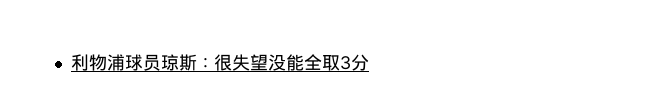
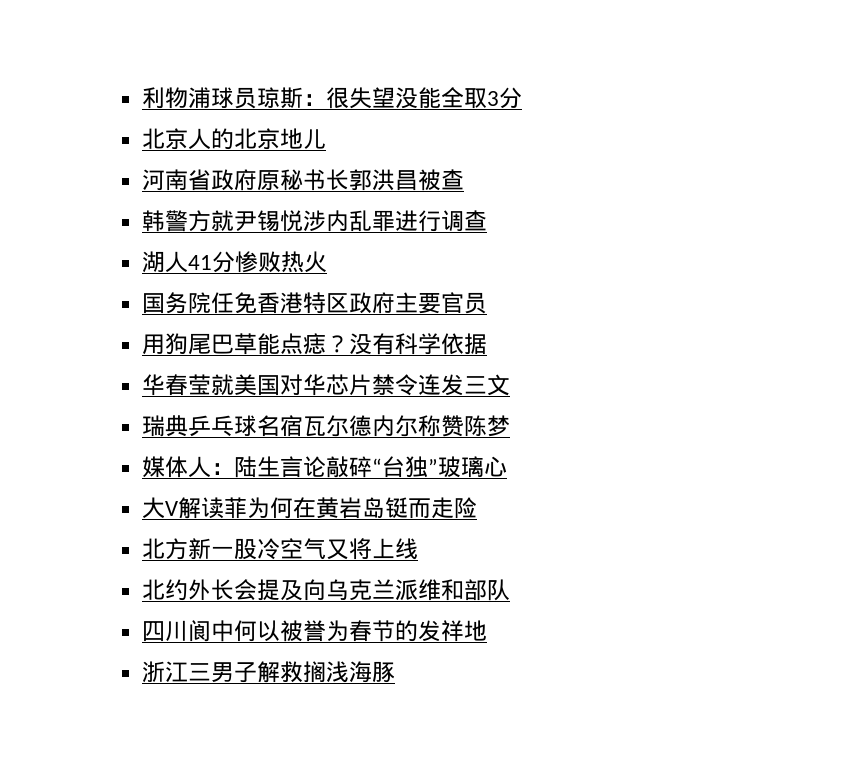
(369, 62) none -> [142,128,327,150] [142,169,465,191] [142,210,488,232] [142,251,328,273] [142,292,488,314] [142,333,488,355] [142,374,511,396] [142,415,511,437] [142,456,508,478] [142,497,478,519] [142,538,419,560] [142,579,511,601] [142,620,488,642] [142,661,396,683] // 北京人的北京地儿 // 河南省政府原秘书长郭洪昌被查 // 韩警方就尹锡悦涉内乱罪进行调查 // 湖人41分惨败热火 // 国务院任免香港特区政府主要官员 // 用狗尾巴草能点痣？没有科学依据 // 华春莹就美国对华芯片禁令连发三文 // 瑞典乒乓球名宿瓦尔德内尔称赞陈梦 // 媒体人：陆生言论敲碎“台独”玻璃心 // 大V解读菲为何在黄岩岛铤而走险 // 北方新一股冷空气又将上线 // 北约外长会提及向乌克兰派维和部队 // 四川阆中何以被誉为春节的发祥地 // 浙江三男子解救搁浅海豚

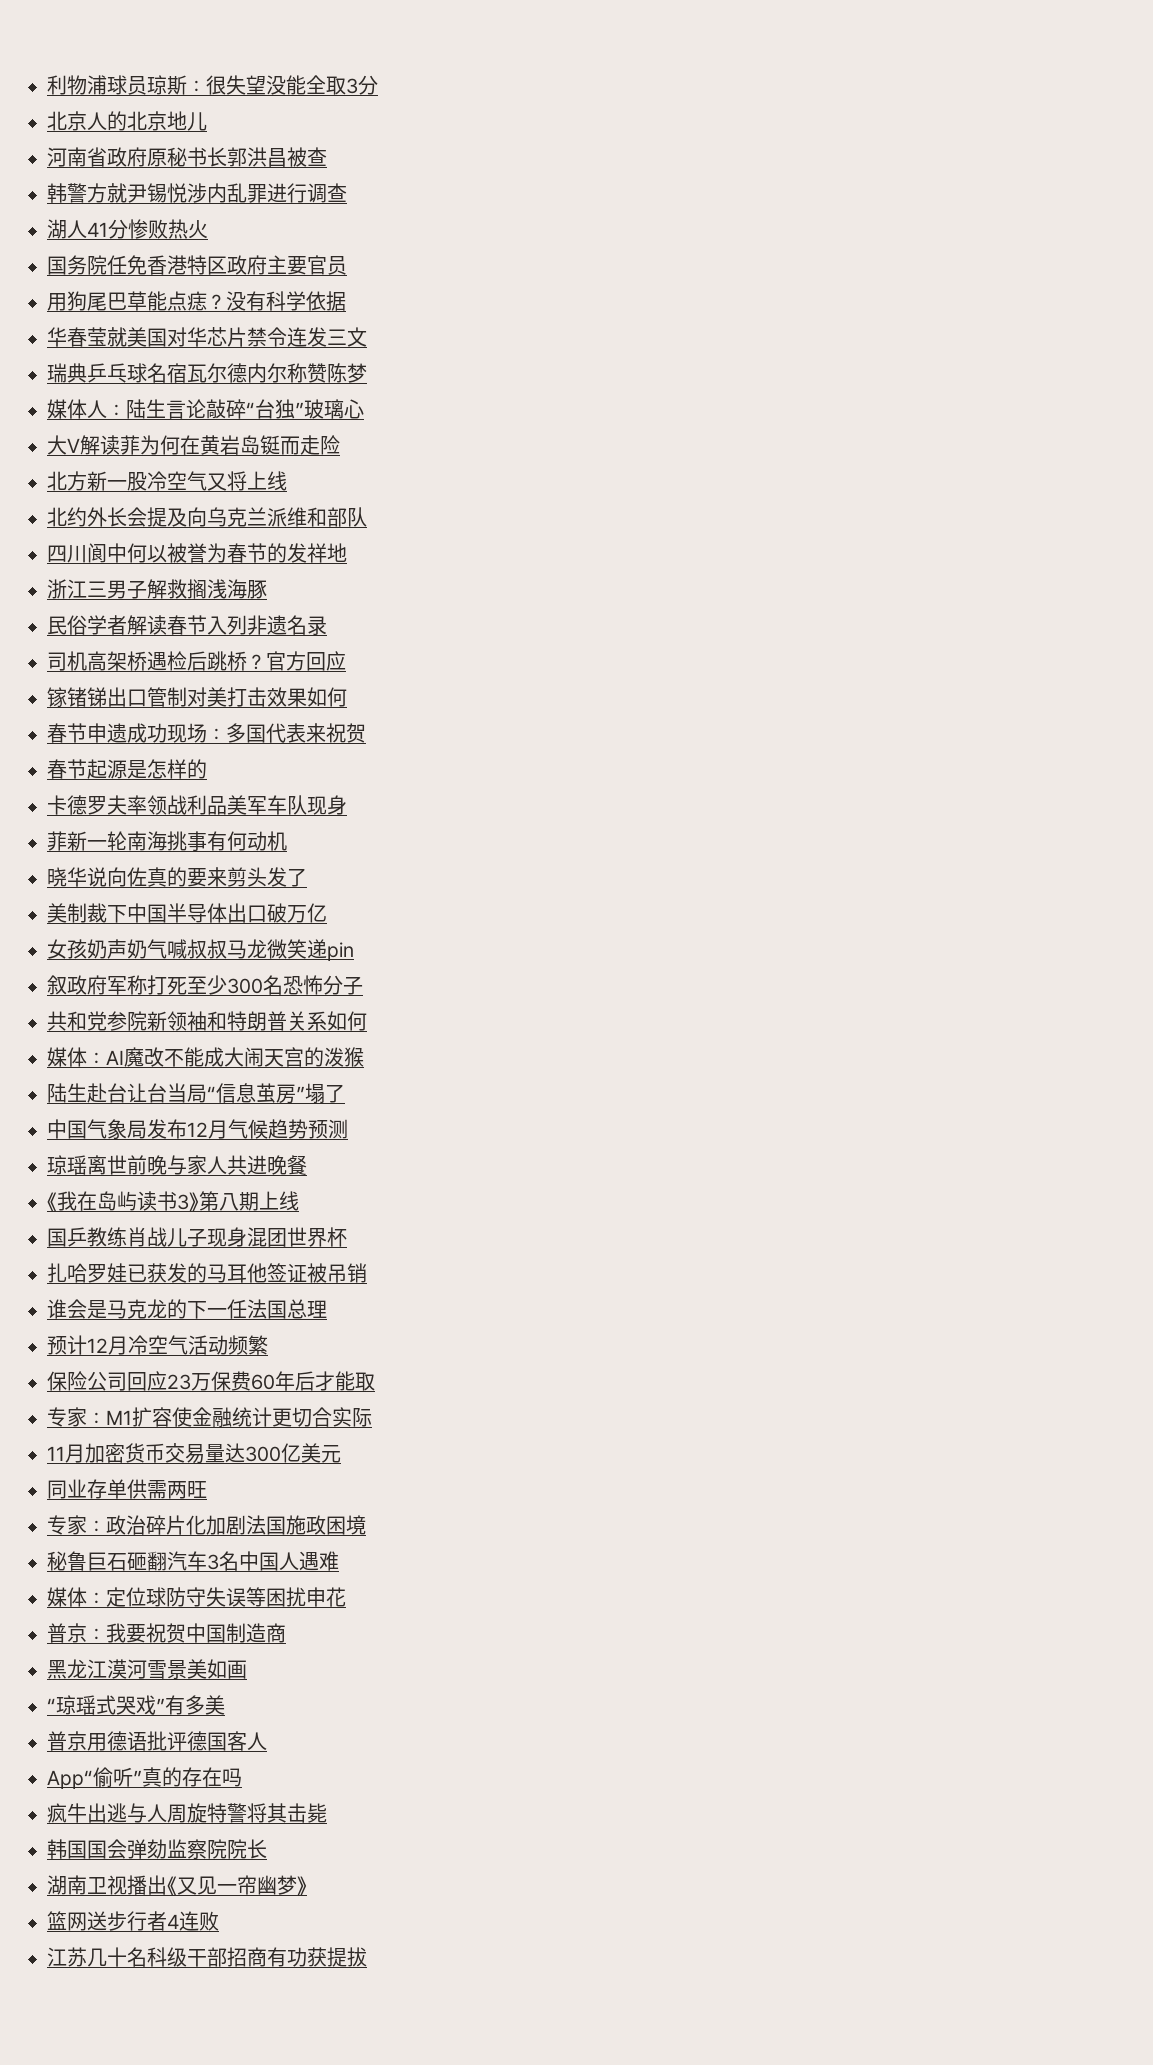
(396, 672) none -> [47,615,327,635] [47,651,346,671] [47,687,347,708] [47,723,366,743] [47,759,207,779] [47,795,347,815] [47,831,287,851] [47,867,307,887] [47,903,327,923] [47,939,354,961] [47,975,363,995] [47,1011,367,1031] [47,1047,364,1067] [47,1083,345,1104] [47,1119,348,1139] [47,1155,307,1175] [47,1191,299,1212] [47,1227,347,1247] [47,1263,367,1283] [47,1299,327,1319] [47,1335,268,1355] [47,1371,375,1391] [47,1407,372,1427] [47,1443,341,1464] [47,1479,207,1499] [47,1515,366,1535] [47,1551,339,1571] [47,1587,346,1607] [47,1623,286,1643] [47,1659,247,1679] [47,1695,225,1715] [47,1731,267,1751] [47,1767,242,1789] [47,1803,327,1823] [47,1839,267,1860] [47,1875,307,1896] [47,1911,219,1931] [47,1947,367,1967] // 民俗学者解读春节入列非遗名录 // 司机高架桥遇检后跳桥？官方回应 // 镓锗锑出口管制对美打击效果如何 // 春节申遗成功现场：多国代表来祝贺 // 春节起源是怎样的 // 卡德罗夫率领战利品美军车队现身 // 菲新一轮南海挑事有何动机 // 晓华说向佐真的要来剪头发了 // 美制裁下中国半导体出口破万亿 // 女孩奶声奶气喊叔叔马龙微笑递pin // 叙政府军称打死至少300名恐怖分子 // 共和党参院新领袖和特朗普关系如何 // 媒体：AI魔改不能成大闹天宫的泼猴 // 陆生赴台让台当局“信息茧房”塌了 // 中国气象局发布12月气候趋势预测 // 琼瑶离世前晚与家人共进晚餐 // 《我在岛屿读书3》第八期上线 // 国乒教练肖战儿子现身混团世界杯 // 扎哈罗娃已获发的马耳他签证被吊销 // 谁会是马克龙的下一任法国总理 // 预计12月冷空气活动频繁 // 保险公司回应23万保费60年后才能取 // 专家：M1扩容使金融统计更切合实际 // 11月加密货币交易量达300亿美元 // 同业存单供需两旺 // 专家：政治碎片化加剧法国施政困境 // 秘鲁巨石砸翻汽车3名中国人遇难 // 媒体：定位球防守失误等困扰申花 // 普京：我要祝贺中国制造商 // 黑龙江漠河雪景美如画 // “琼瑶式哭戏”有多美 // 普京用德语批评德国客人 // App“偷听”真的存在吗 // 疯牛出逃与人周旋特警将其击毙 // 韩国国会弹劾监察院院长 // 湖南卫视播出《又见一帘幽梦》 // 篮网送步行者4连败 // 江苏几十名科级干部招商有功获提拔

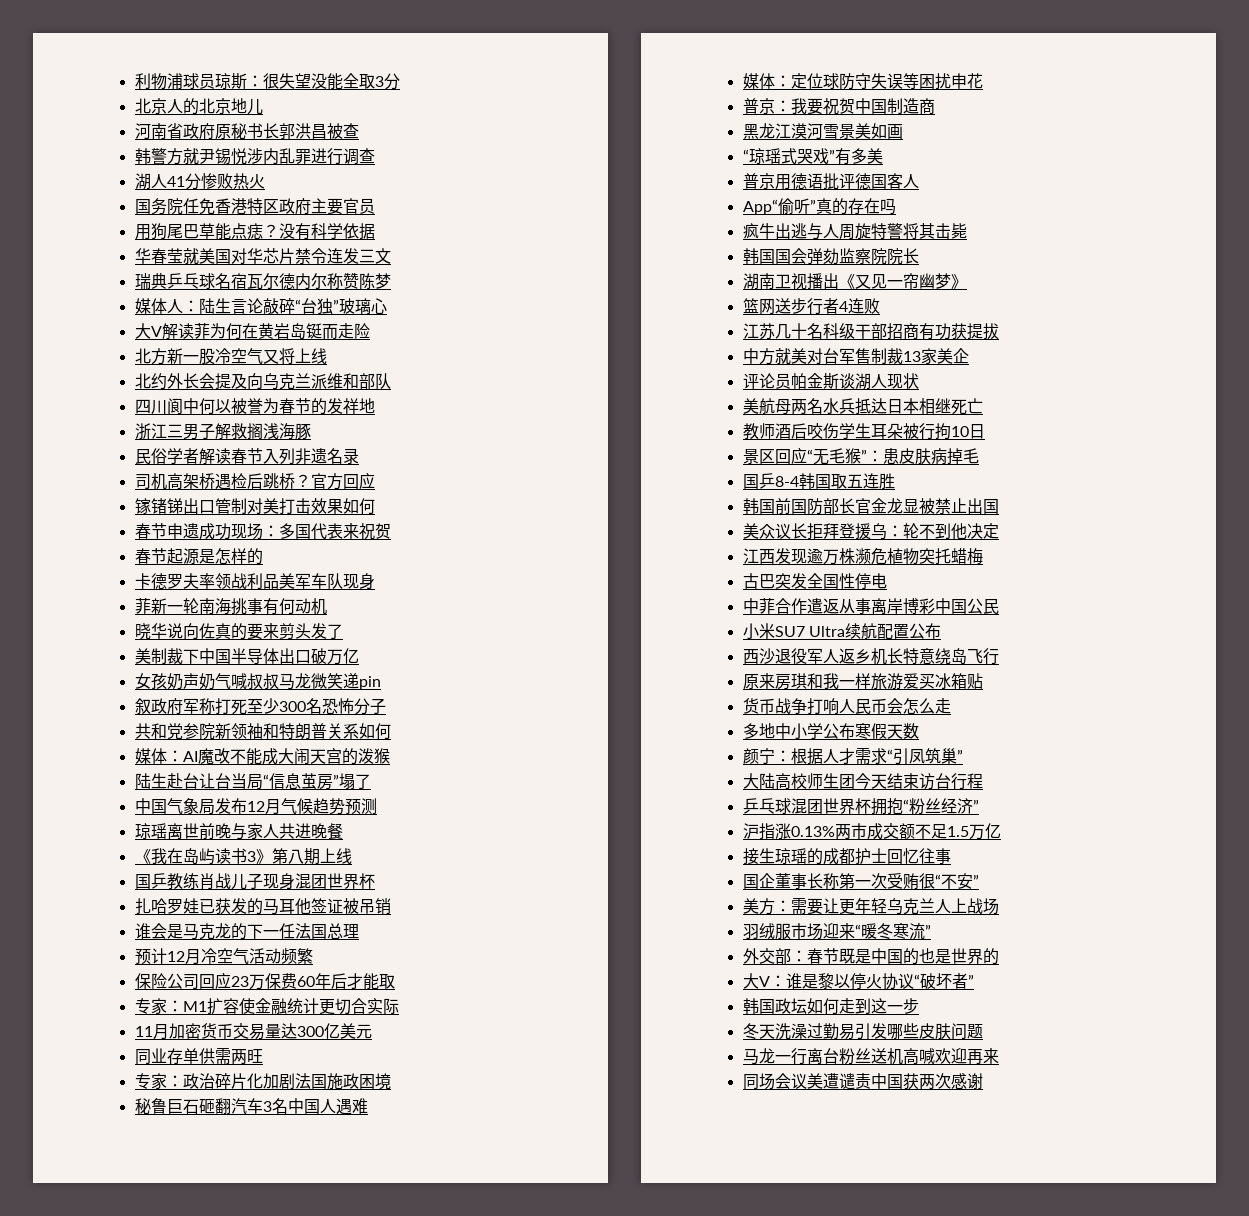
(367, 1957) none -> [742,348,969,365] [742,373,919,390] [742,398,983,415] [742,423,985,440] [742,447,979,465] [742,473,895,490] [742,498,999,515] [742,523,999,540] [742,548,983,565] [742,573,887,589] [742,598,999,615] [742,623,941,640] [742,648,999,665] [742,673,983,690] [742,698,951,715] [742,723,919,740] [742,748,963,765] [742,773,983,790] [742,798,979,815] [742,823,1001,840] [742,848,951,865] [742,873,979,889] [742,898,999,915] [742,923,931,940] [742,948,999,965] [742,973,974,990] [742,998,919,1015] [742,1023,983,1040] [742,1048,999,1065] [742,1073,983,1090] // 中方就美对台军售制裁13家美企 // 评论员帕金斯谈湖人现状 // 美航母两名水兵抵达日本相继死亡 // 教师酒后咬伤学生耳朵被行拘10日 // 景区回应“无毛猴”：患皮肤病掉毛 // 国乒8-4韩国取五连胜 // 韩国前国防部长官金龙显被禁止出国 // 美众议长拒拜登援乌：轮不到他决定 // 江西发现逾万株濒危植物突托蜡梅 // 古巴突发全国性停电 // 中菲合作遣返从事离岸博彩中国公民 // 小米SU7 Ultra续航配置公布 // 西沙退役军人返乡机长特意绕岛飞行 // 原来房琪和我一样旅游爱买冰箱贴 // 货币战争打响人民币会怎么走 // 多地中小学公布寒假天数 // 颜宁：根据人才需求“引凤筑巢” // 大陆高校师生团今天结束访台行程 // 乒乓球混团世界杯拥抱“粉丝经济” // 沪指涨0.13%两市成交额不足1.5万亿 // 接生琼瑶的成都护士回忆往事 // 国企董事长称第一次受贿很“不安” // 美方：需要让更年轻乌克兰人上战场 // 羽绒服市场迎来“暖冬寒流” // 外交部：春节既是中国的也是世界的 // 大V：谁是黎以停火协议“破坏者” // 韩国政坛如何走到这一步 // 冬天洗澡过勤易引发哪些皮肤问题 // 马龙一行离台粉丝送机高喊欢迎再来 // 同场会议美遭谴责中国获两次感谢

